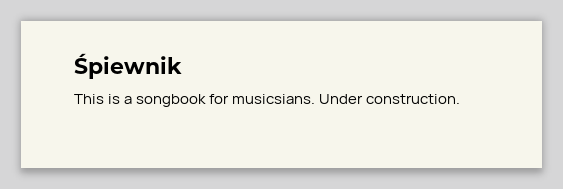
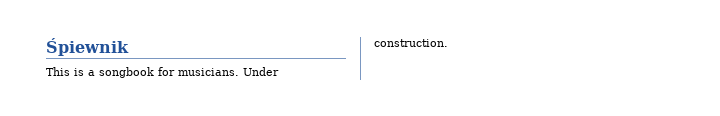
[232,94,316,104] musicsians. -> [178,68,239,76] musicians.

